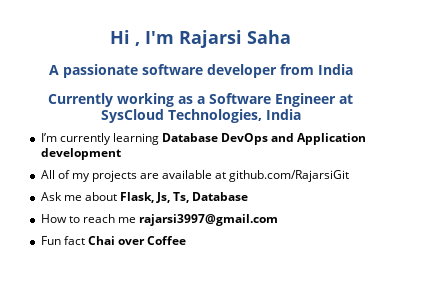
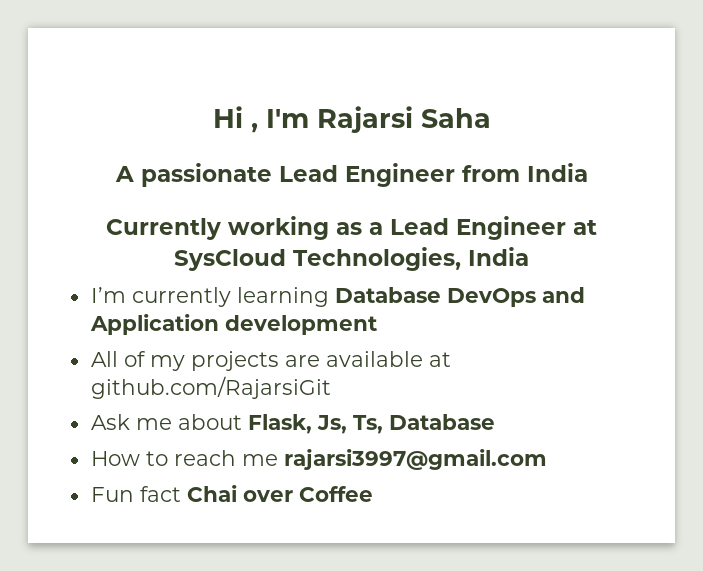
[141,64,277,78] software developer -> [278,163,455,187] Lead Engineer
[209,93,271,104] Software -> [390,218,449,235] Lead

